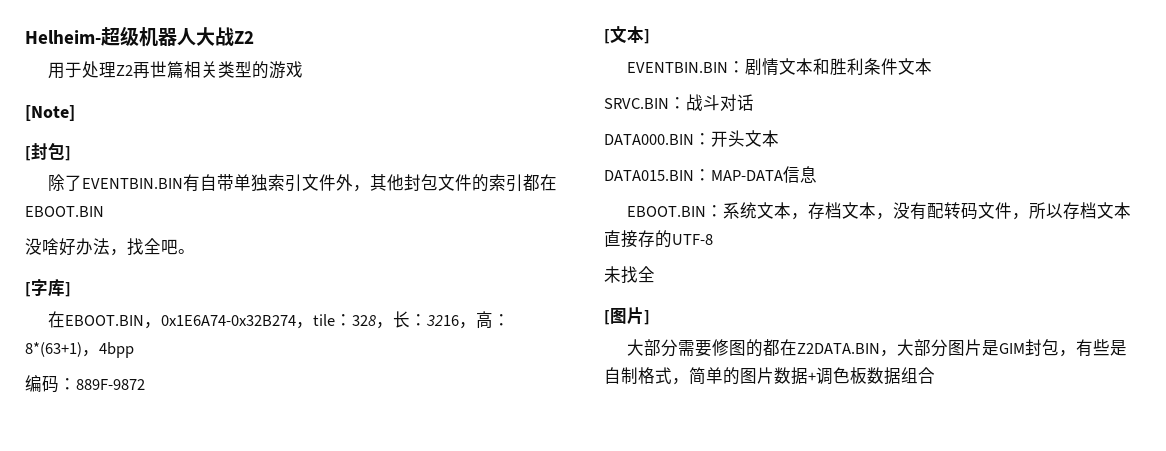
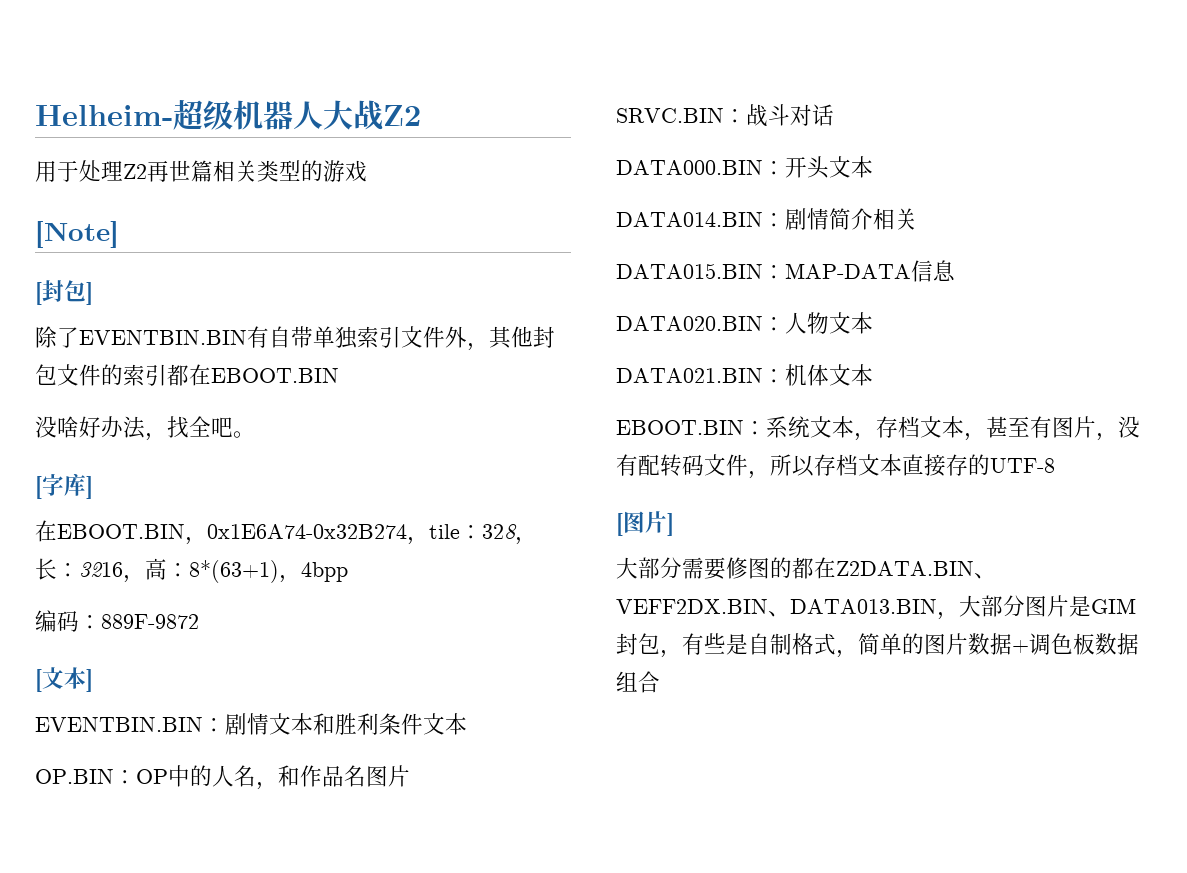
(932, 66) none -> [35,765,410,790] // OP.BIN：OP中的人名，和作品名图片
(779, 138) none -> [616,208,917,230] // DATA014.BIN：剧情简介相关
(817, 174) none -> [616,312,873,334] [616,364,873,386] // DATA020.BIN：人物文本 // DATA021.BIN：机体文本
(893, 216) none -> [986,416,1118,441] 甚至有图片，
[604,266,655,283] // 未找全 -> (1055, 465) none
(880, 348) none -> [974,573,996,579] [616,599,937,617] 、VEFF2DX.BIN、DATA013.BIN

